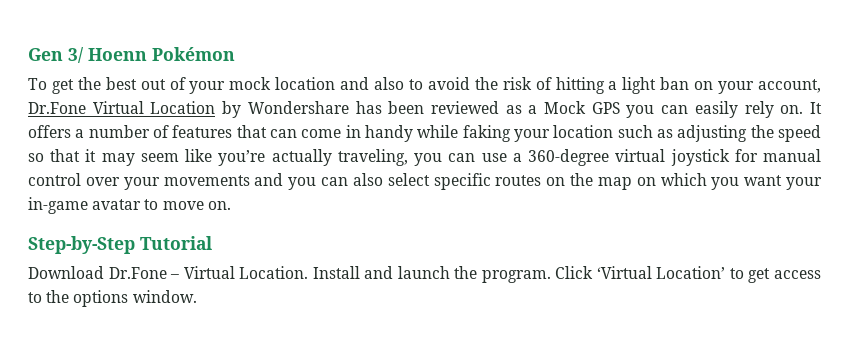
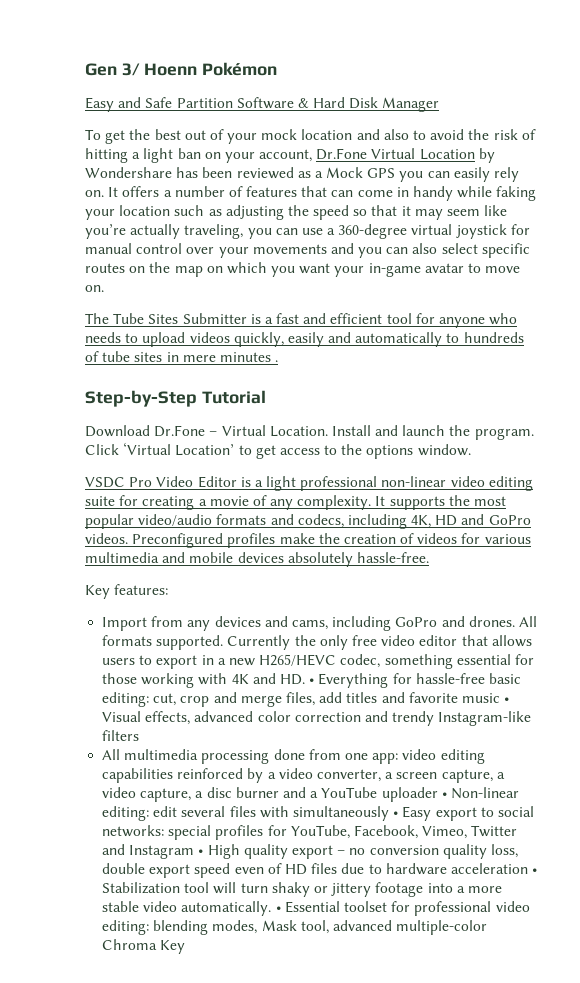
(235, 54) none -> [85,97,440,112] // Easy and Safe Partition Software & Hard Disk Manager
(231, 205) none -> [85,313,518,328] [85,332,524,347] [85,351,279,362] // The Tube Sites Submitter is a fast and efficient tool for anyone who needs to upload videos quickly, easily and automatically to hundreds of tube sites in mere minutes .
(197, 296) none -> [85,476,533,491] [85,495,507,510] [85,514,531,529] [85,533,531,548] [85,552,429,567] [85,584,169,599] [102,616,537,631] [102,635,532,650] [102,654,534,669] [102,673,521,688] [102,692,510,707] [102,711,532,726] [102,730,140,741] [102,749,485,764] [102,768,505,783] [102,787,519,802] [102,806,534,821] [102,825,518,840] [102,844,518,859] [102,863,538,878] [102,882,502,897] [102,901,530,916] [102,920,488,935] [102,939,186,954] // VSDC Pro Video Editor is a light professional non-linear video editing suite for creating a movie of any complexity. It supports the most popular video/audio formats and codecs, including 4K, HD and GoPro videos. Preconfigured profiles make the creation of videos for various multimedia and mobile devices absolutely hassle-free. // Key features: // Import from any devices and cams, including GoPro and drones. All formats supported. Сurrently the only free video editor that allows users to export in a new H265/HEVC codec, something essential for those working with 4K and HD. • Everything for hassle-free basic editing: cut, crop and merge files, add titles and favorite music • Visual effects, advanced color correction and trendy Instagram-like filters // All multimedia processing done from one app: video editing capabilities reinforced by a video converter, a screen capture, a video capture, a disc burner and a YouTube uploader • Non-linear editing: edit several files with simultaneously • Easy export to social networks: special profiles for YouTube, Facebook, Vimeo, Twitter and Instagram • High quality export – no conversion quality loss, double export speed even of HD files due to hardware acceleration • Stabilization tool will turn shaky or jittery footage into a more stable video automatically. • Essential toolset for professional video editing: blending modes, Mask tool, advanced multiple-color Chroma Key

